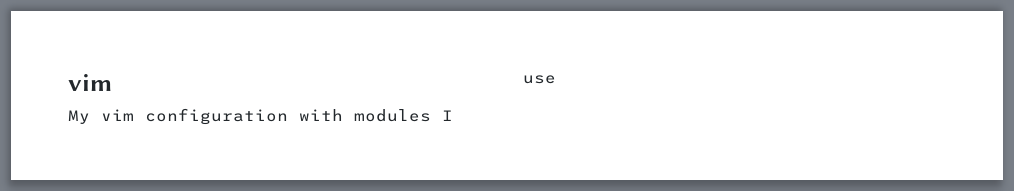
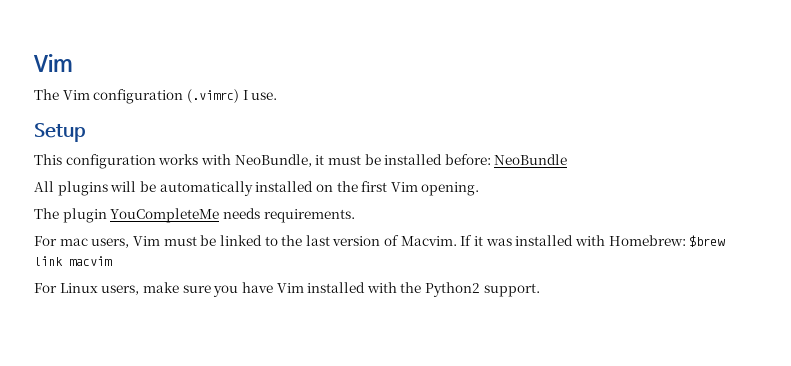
[68,74,112,91] [68,108,453,125] [523,75,556,84] vim // My vim configuration with modules I use -> [33,54,73,72] [34,89,278,104] [34,123,85,142] [34,154,568,169] [34,181,480,196] [34,208,355,223] [34,235,726,248] [34,256,112,266] [34,282,540,297] Vim // The Vim configuration (.vimrc) I use. // Setup // This configuration works with NeoBundle, it must be installed before: NeoBundle // All plugins will be automatically installed on the first Vim opening. // The plugin YouCompleteMe needs requirements. // For mac users, Vim must be linked to the last version of Macvim. If it was installed with Homebrew: $brew link macvim // For Linux users, make sure you have Vim installed with the Python2 support.

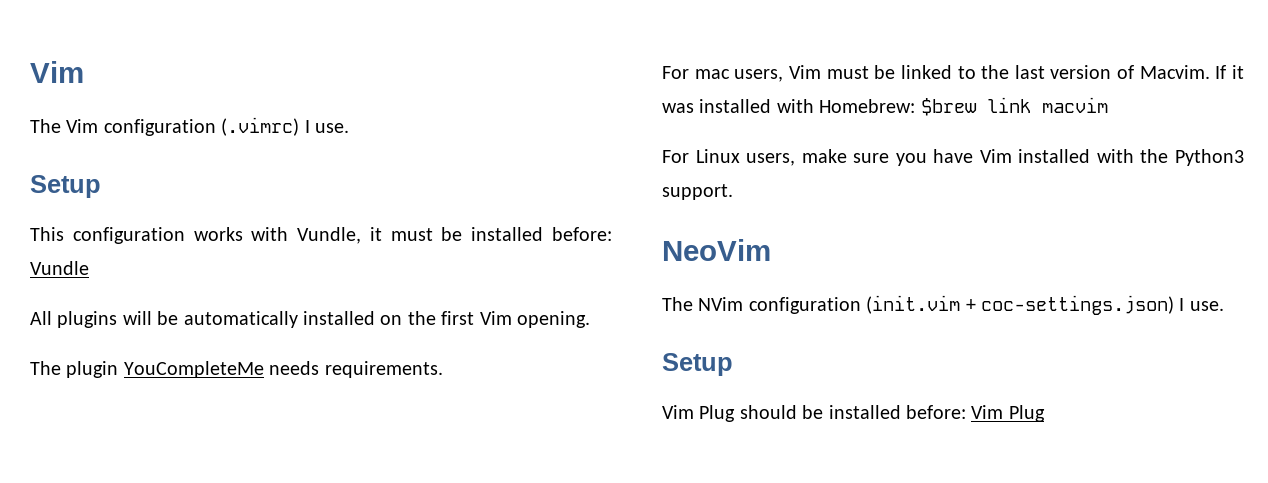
[234,154,312,167] NeoBundle, -> [297,227,362,244] Vundle,
[494,154,568,165] NeoBundle -> [30,261,89,275] Vundle
[425,282,481,297] Python2 -> [1175,149,1244,166] Python3
(540, 290) none -> [662,239,771,261] [662,295,1224,315] [662,353,733,376] [662,405,1045,422] // NeoVim // The NVim configuration (init.vim + coc-settings.json) I use. // Setup // Vim Plug should be installed before: Vim Plug

